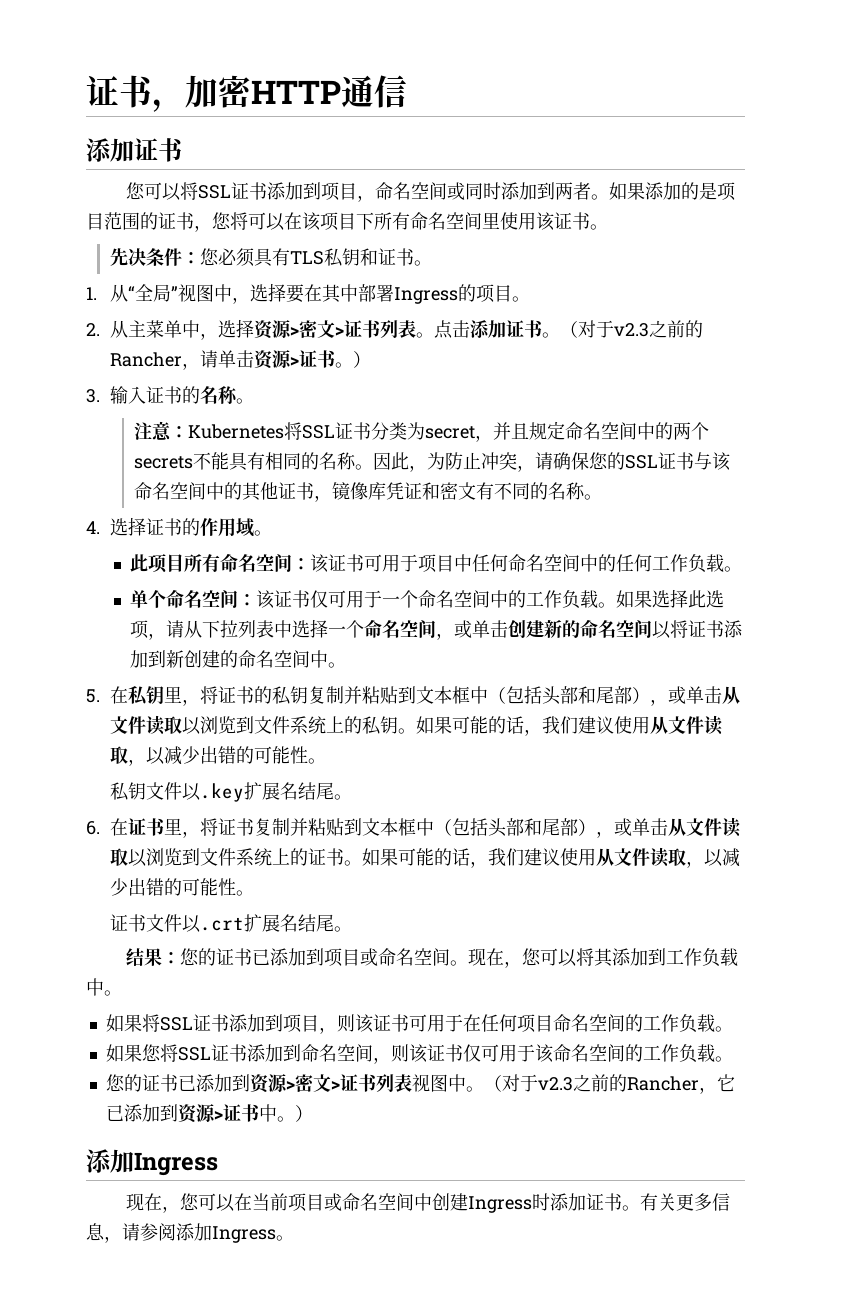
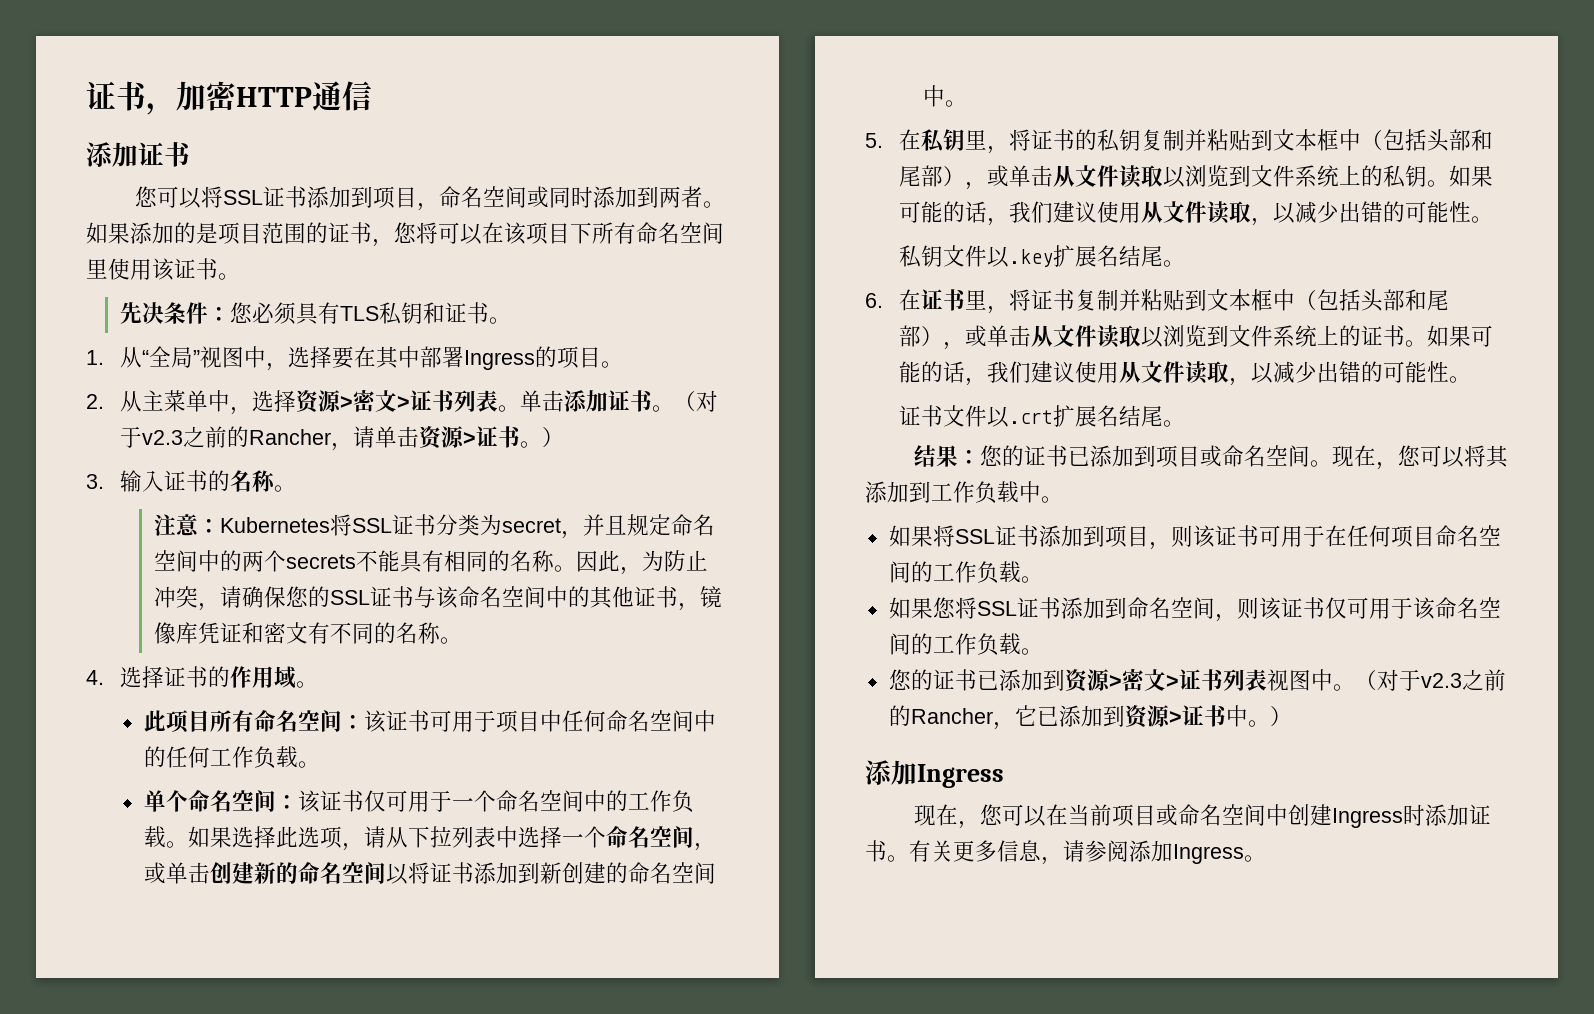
[434,320,454,339] 点 -> [519,390,542,412] 单

